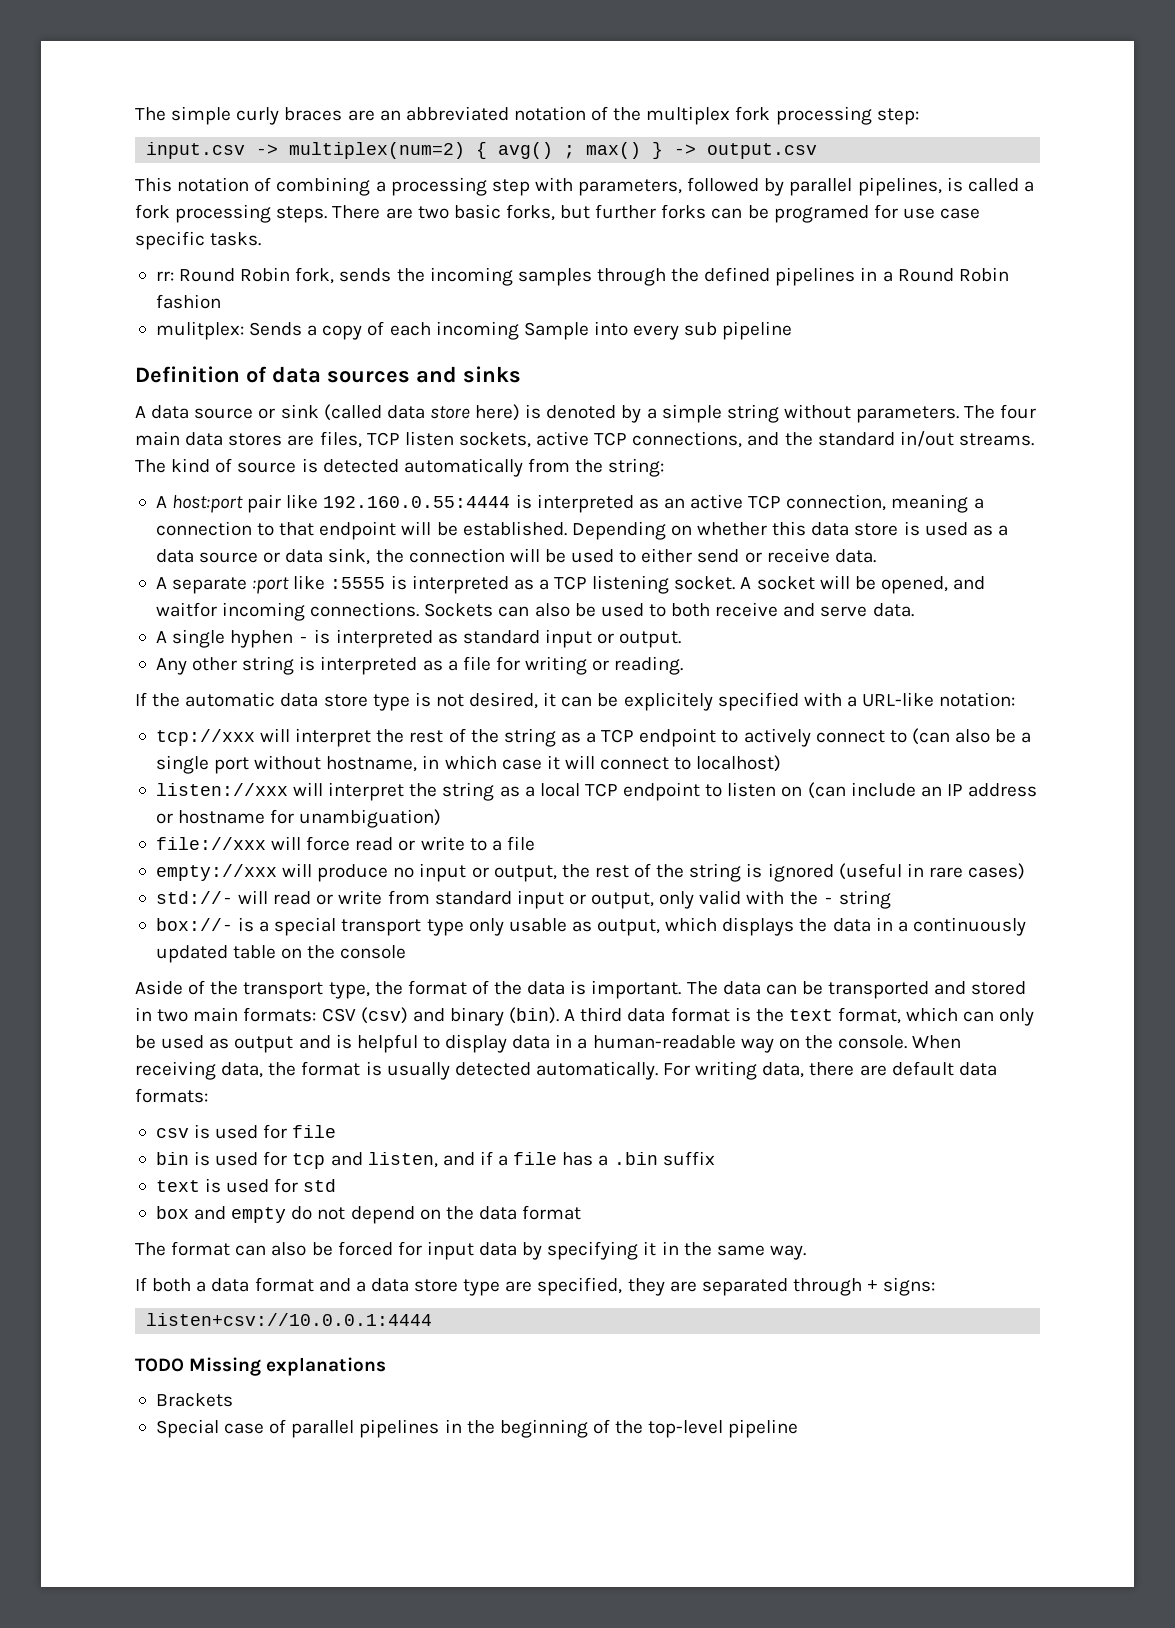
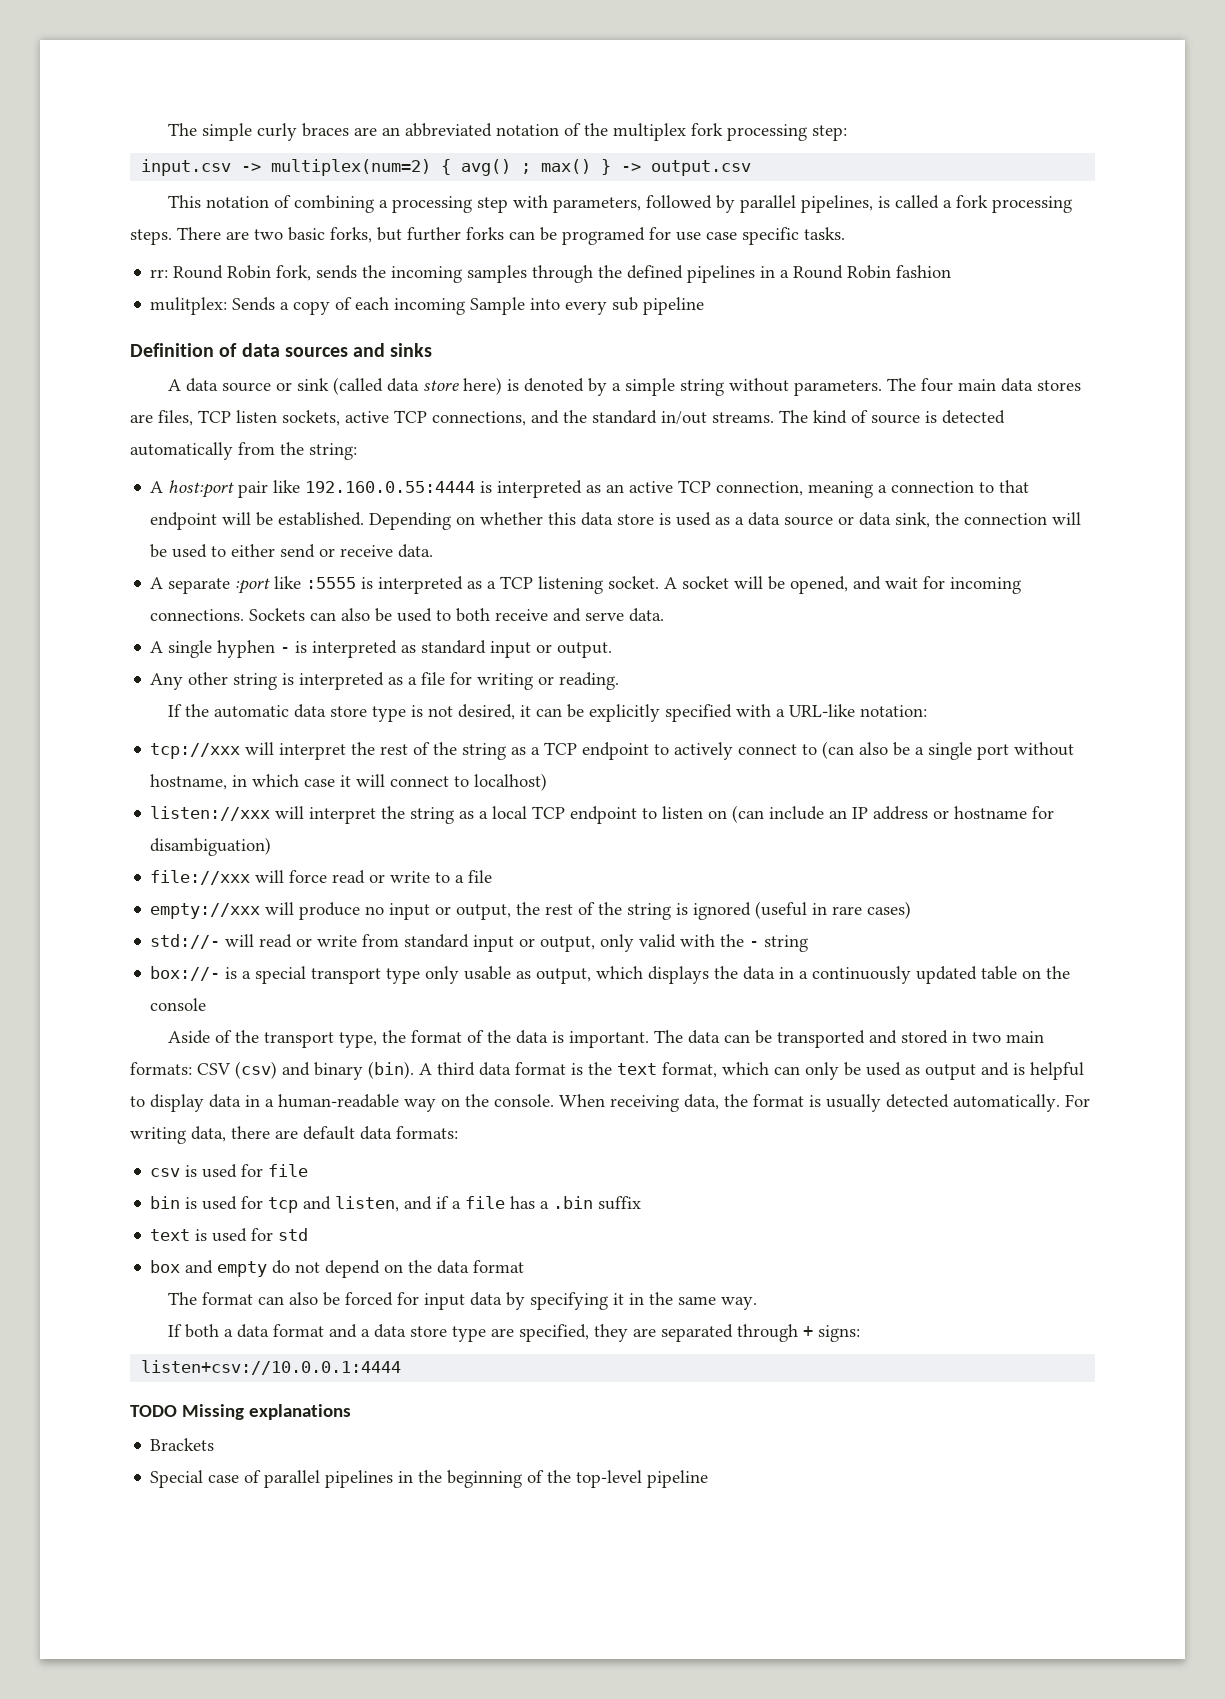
[155,602,217,617] waitfor -> [885,576,946,589] wait for
[623,692,713,711] explicitely -> [588,704,660,722] explicitly
[299,809,442,828] unambiguation) -> [150,837,272,856] disambiguation)

